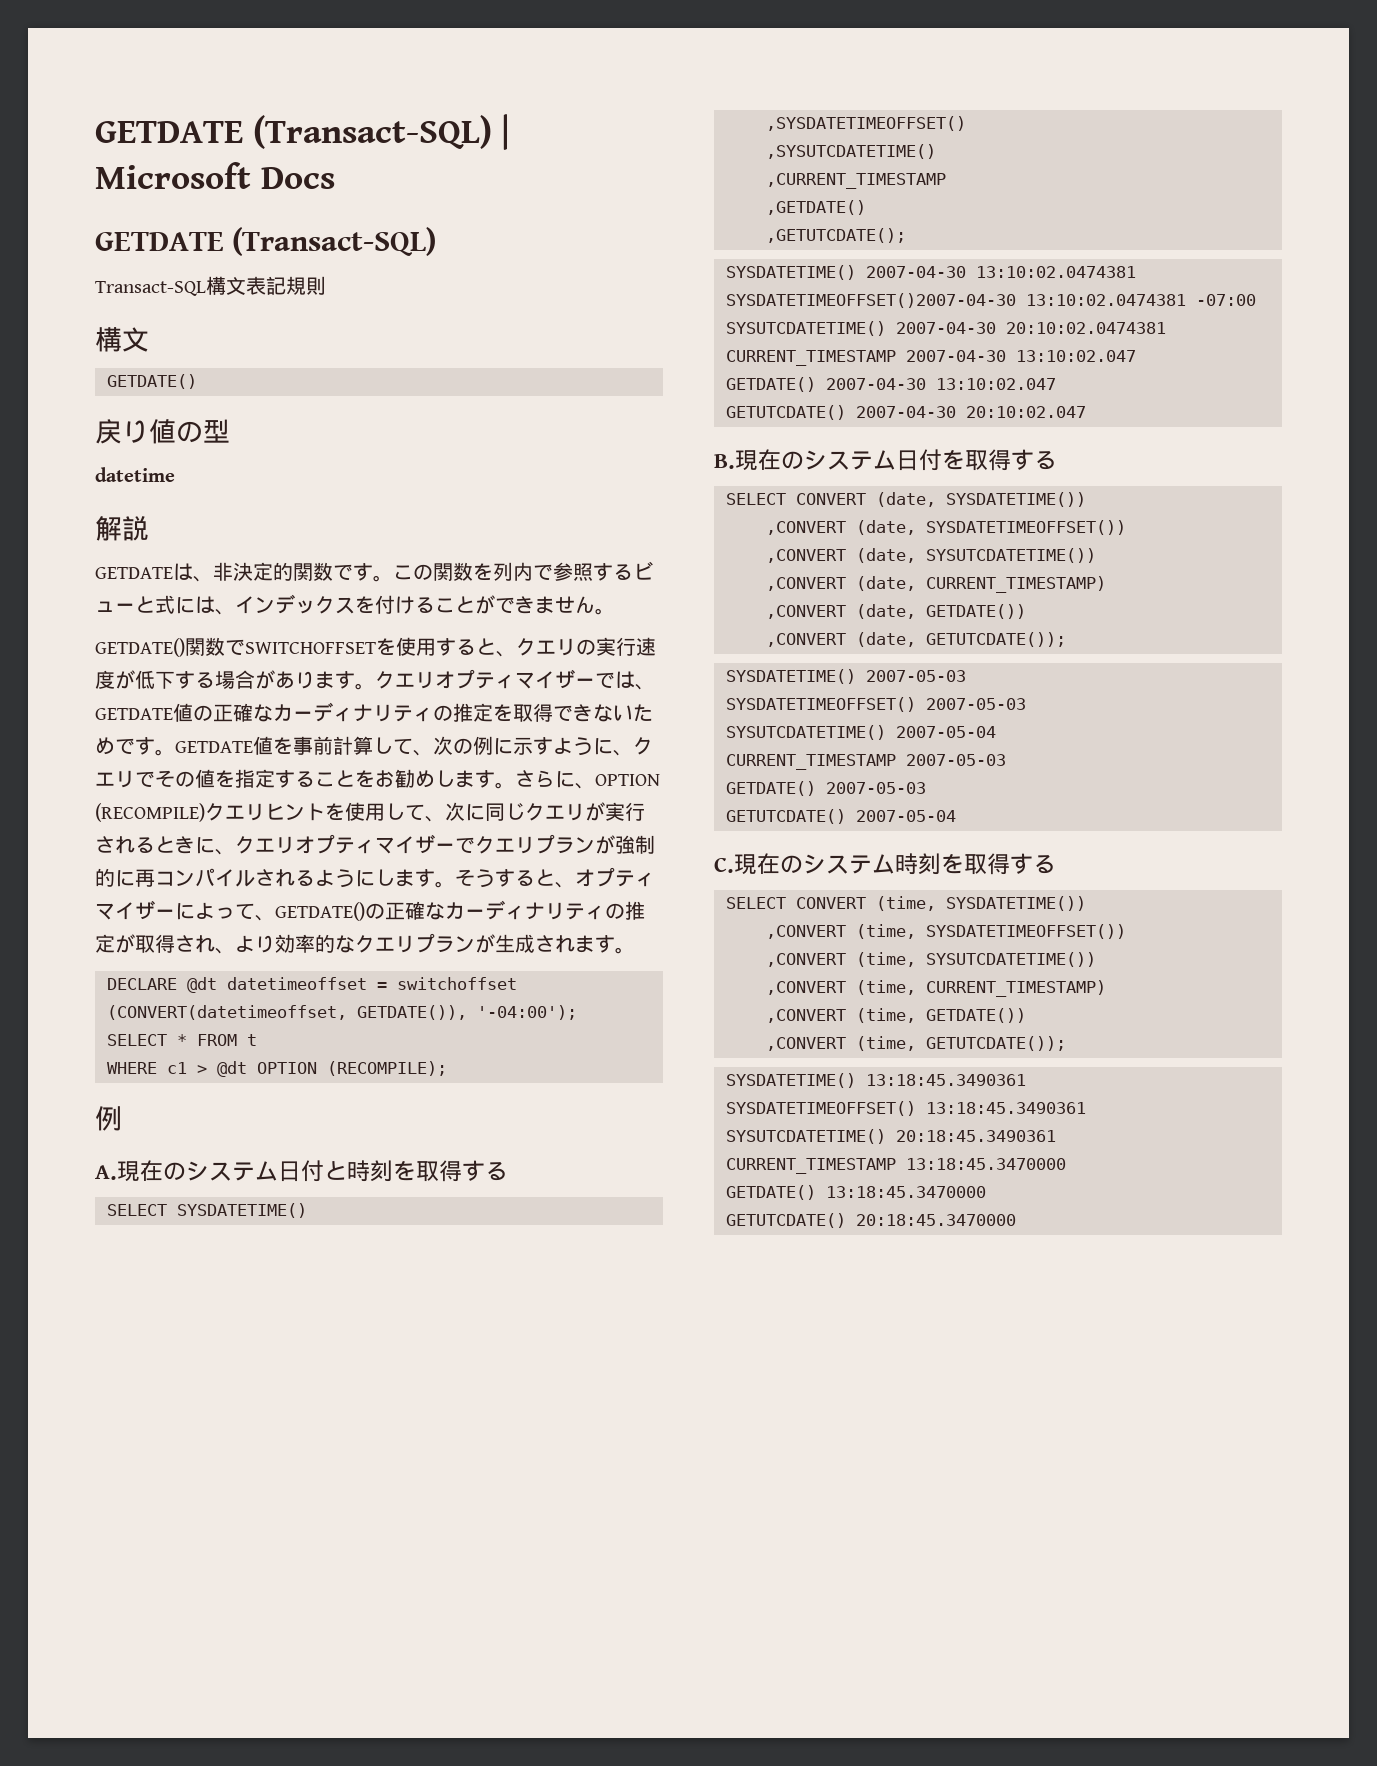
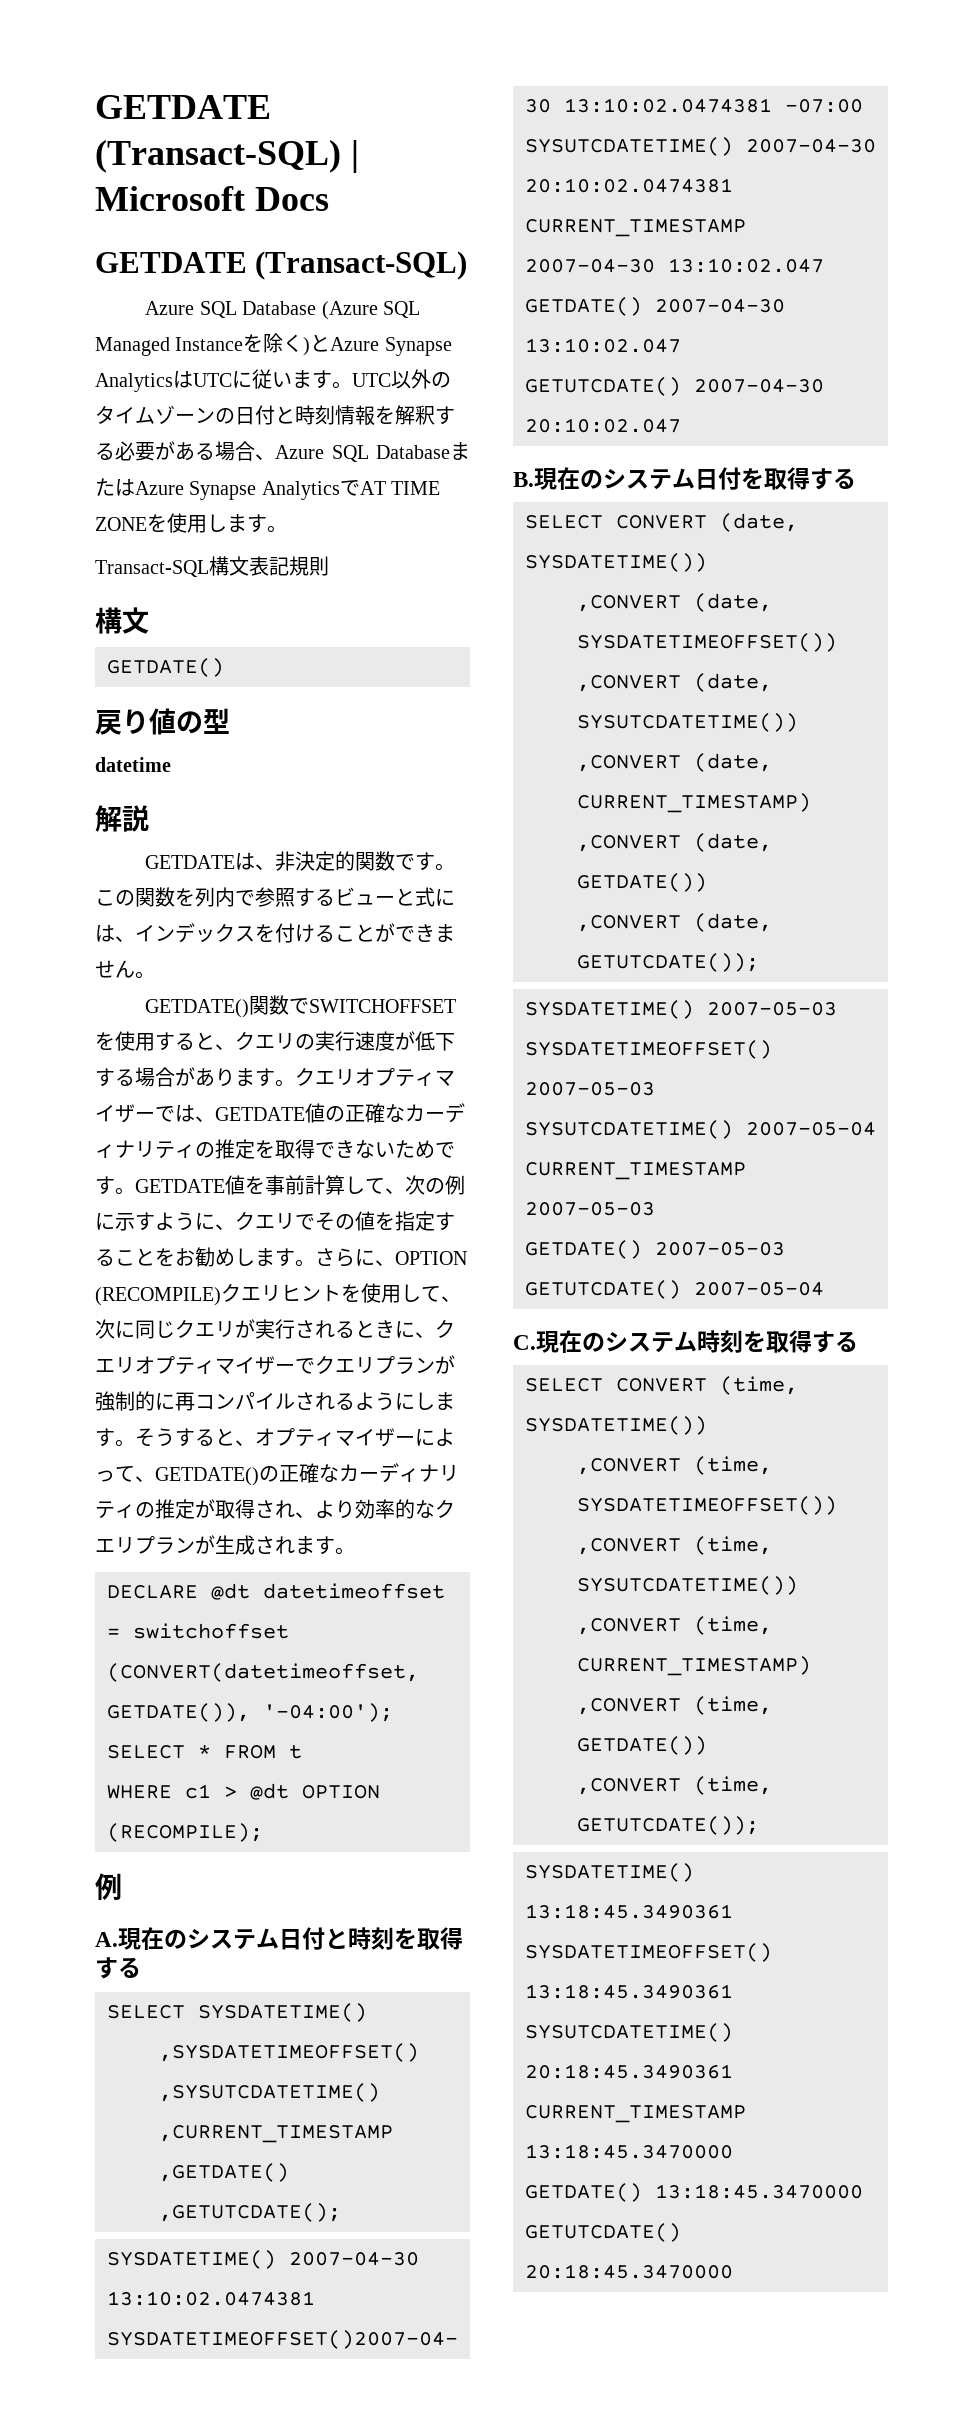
(437, 241) none -> [145,301,420,320] [95,333,452,356] [95,369,451,392] [95,405,455,426] [95,441,470,462] [95,478,441,500] [95,513,287,533] // Azure SQL Database (Azure SQL Managed Instanceを除く)とAzure Synapse AnalyticsはUTCに従います。UTC以外のタイムゾーンの日付と時刻情報を解釈する必要がある場合、Azure SQL DatabaseまたはAzure Synapse AnalyticsでAT TIME ZONEを使用します。

